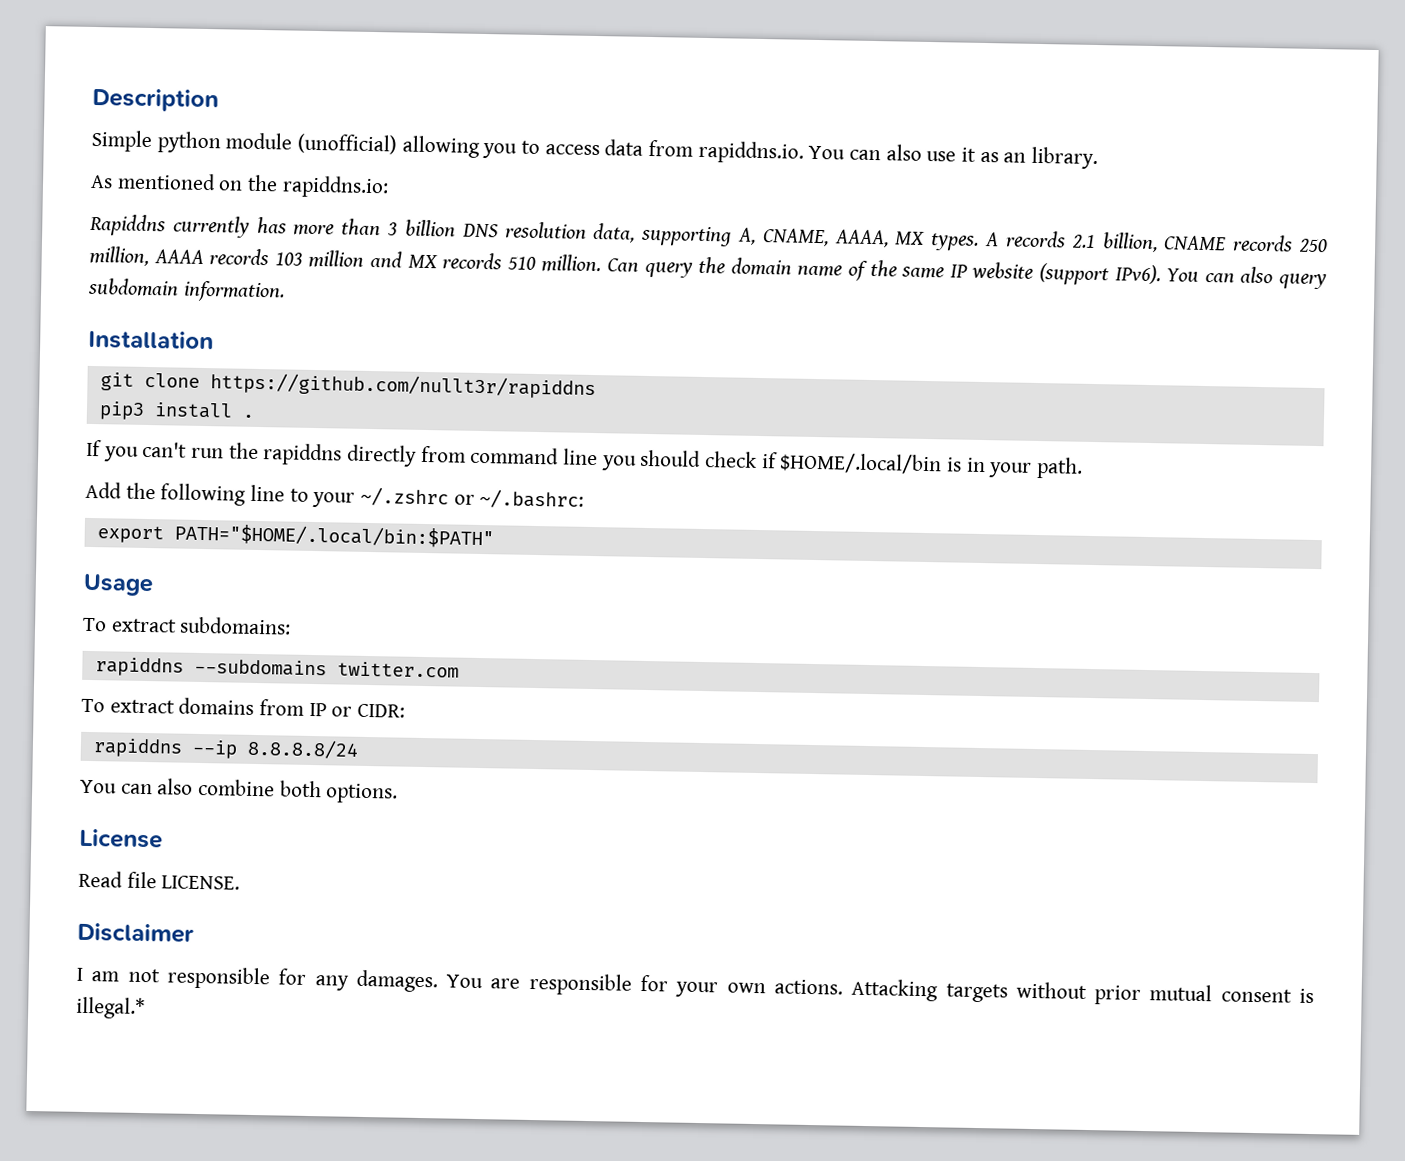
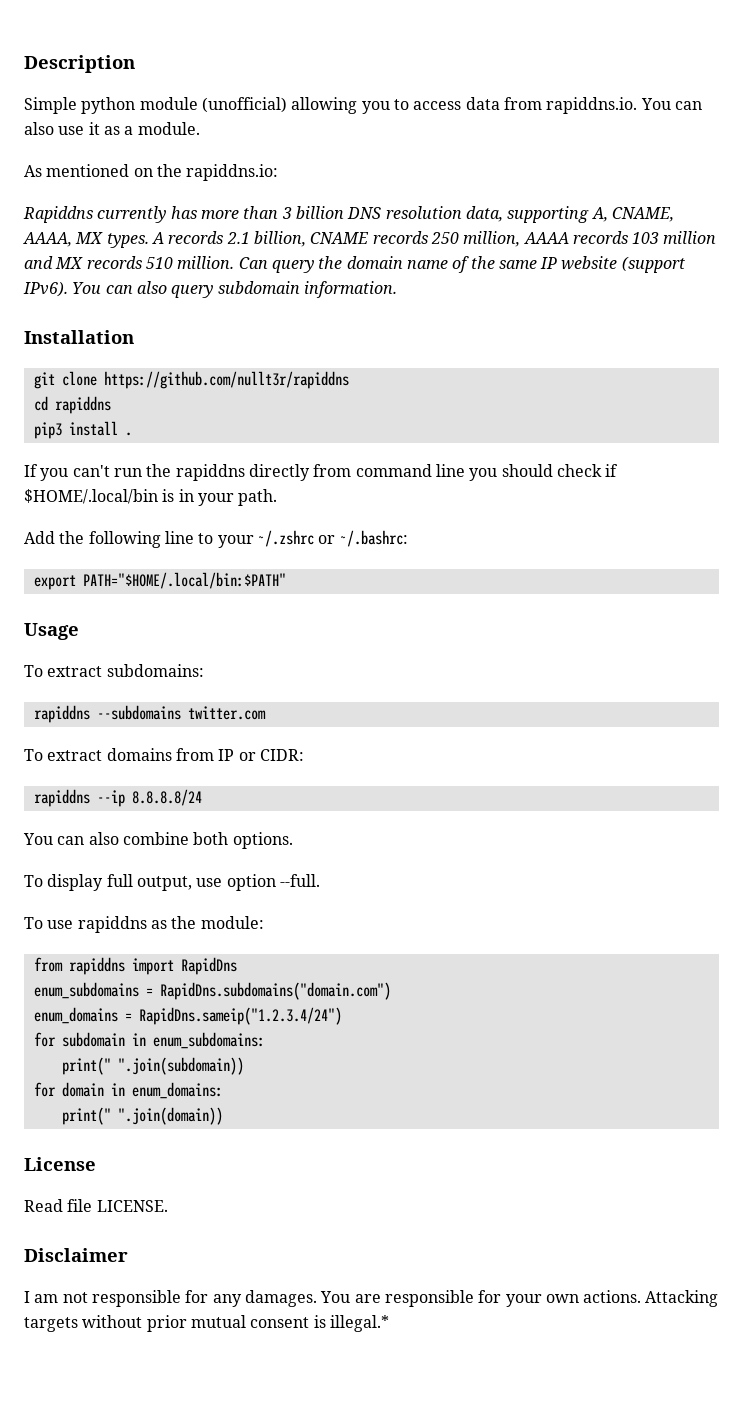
[1003,146,1099,170] an library. -> [124,122,200,135] a module.
(596, 386) none -> [33,396,111,414] // cd rapiddns
(399, 793) none -> [24,874,320,891] [24,916,264,933] [33,957,237,975] [33,982,391,1000] [33,1007,342,1025] [33,1032,265,1049] [61,1057,244,1075] [33,1082,223,1099] [61,1107,223,1125] // To display full output, use option --full. // To use rapiddns as the module: // from rapiddns import RapidDns // enum_subdomains = RapidDns.subdomains("domain.com") // enum_domains = RapidDns.sameip("1.2.3.4/24") // for subdomain in enum_subdomains: // print(" ".join(subdomain)) // for domain in enum_domains: // print(" ".join(domain))

